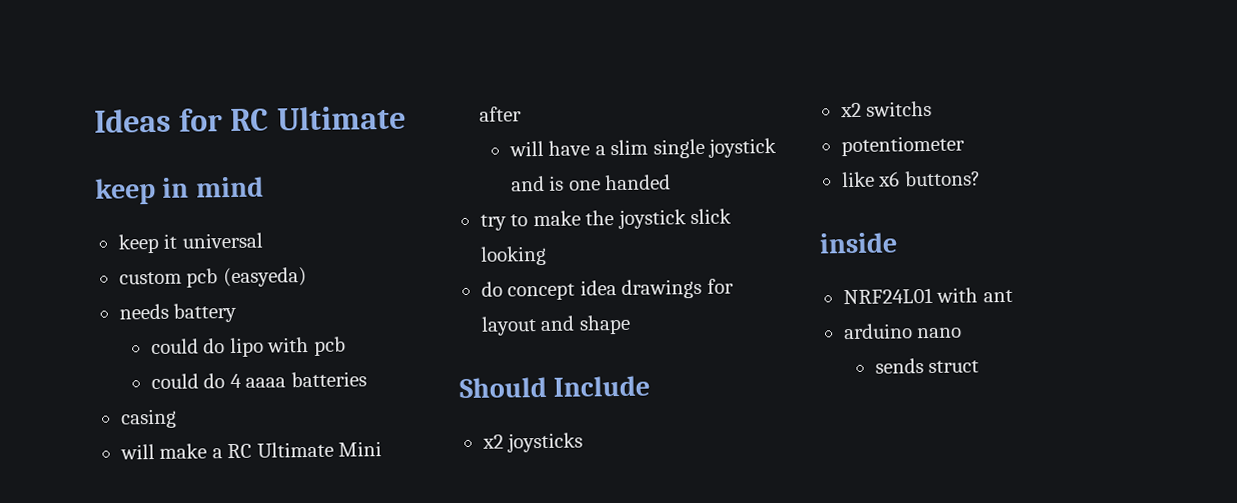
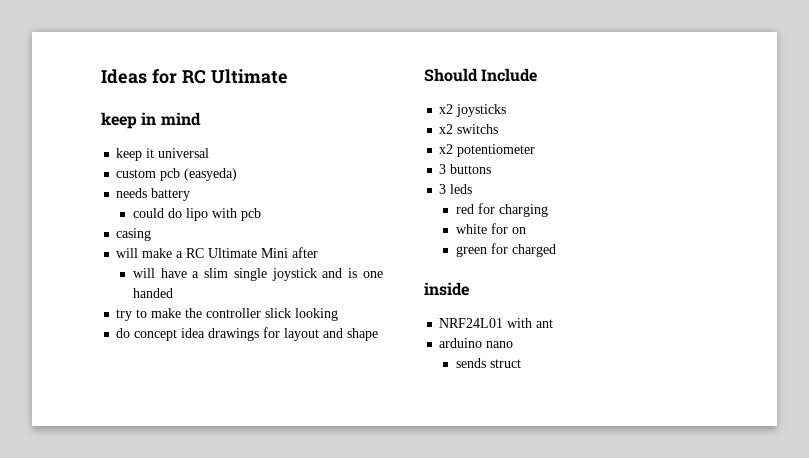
[150,371,367,390] // could do 4 aaaa batteries -> (261, 214) none
[617,209,687,230] joystick -> [206,308,262,318] controller
(933, 108) none -> [439,144,454,154] x2
[840,170,981,188] like x6 buttons? -> [439,164,492,174] [439,184,473,194] [455,203,548,217] [455,223,526,234] [455,243,556,257] 3 buttons // 3 leds // red for charging // white for on // green for charged

